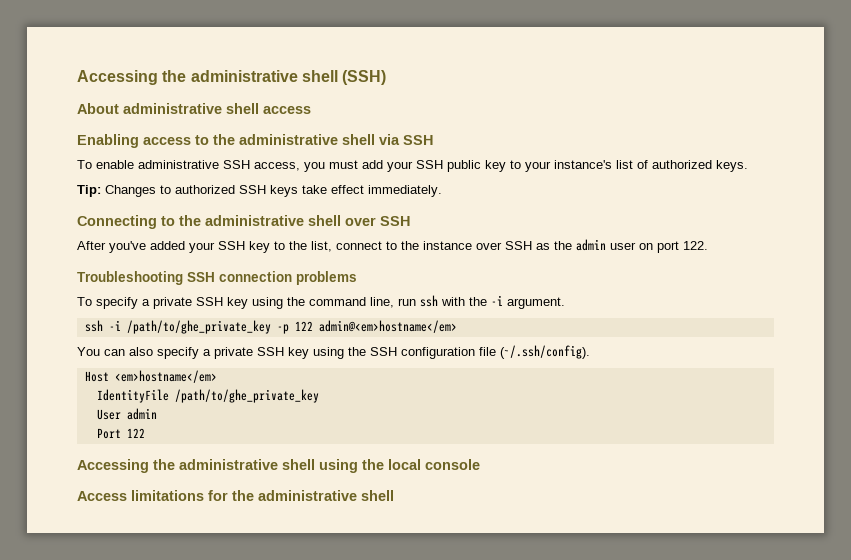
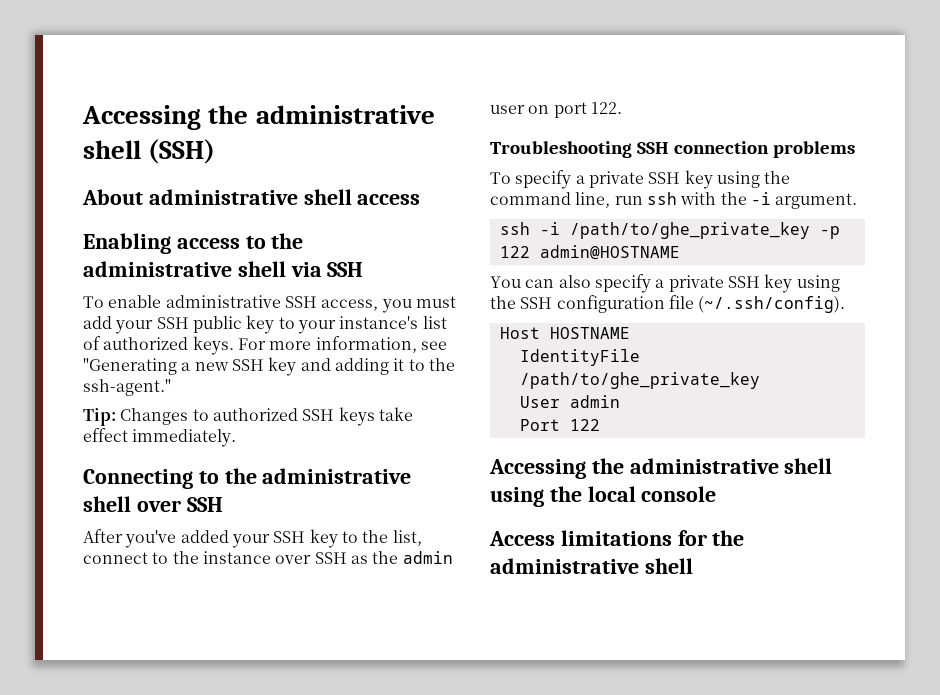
(748, 166) none -> [237,336,447,353] [83,357,455,376] [83,379,171,396] For more information, see "Generating a new SSH key and adding it to the ssh-agent."
[318,320,457,333] admin@<em>hostname</em> -> [539,245,680,260] admin@HOSTNAME
[114,370,217,383] <em>hostname</em> -> [549,327,630,339] HOSTNAME

